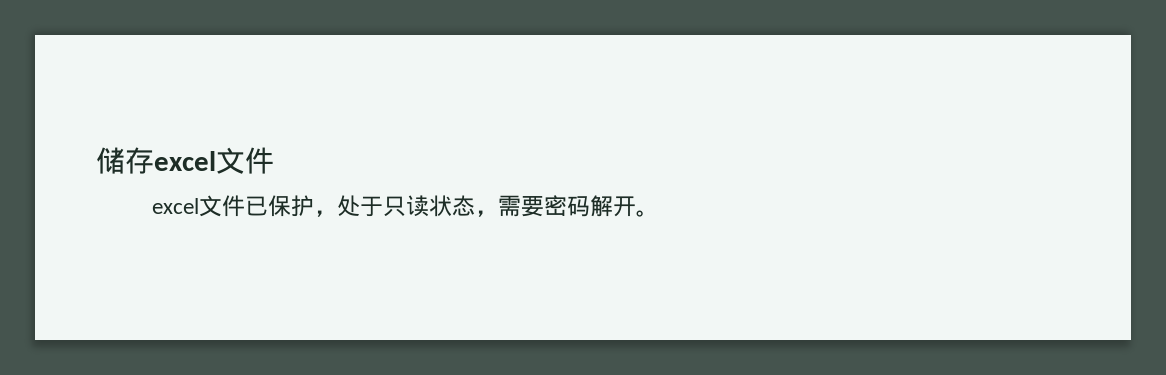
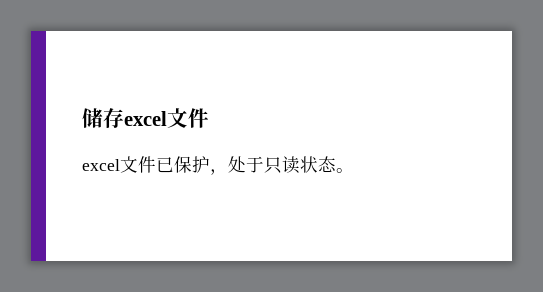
[475,195,637,217] ，需要密码解开 -> (336, 164) none

